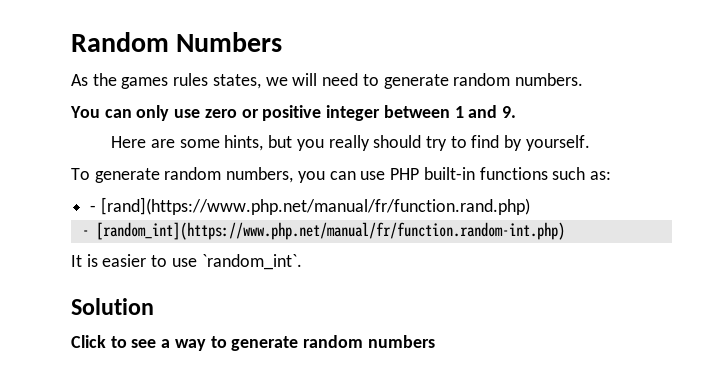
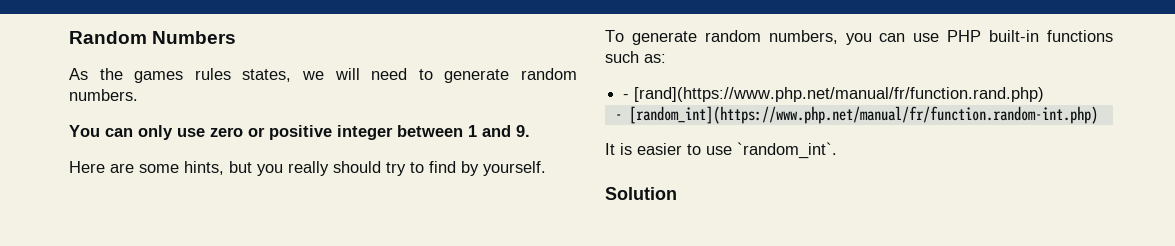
[71,335,435,351] // Click to see a way to generate random numbers -> (677, 193) none

